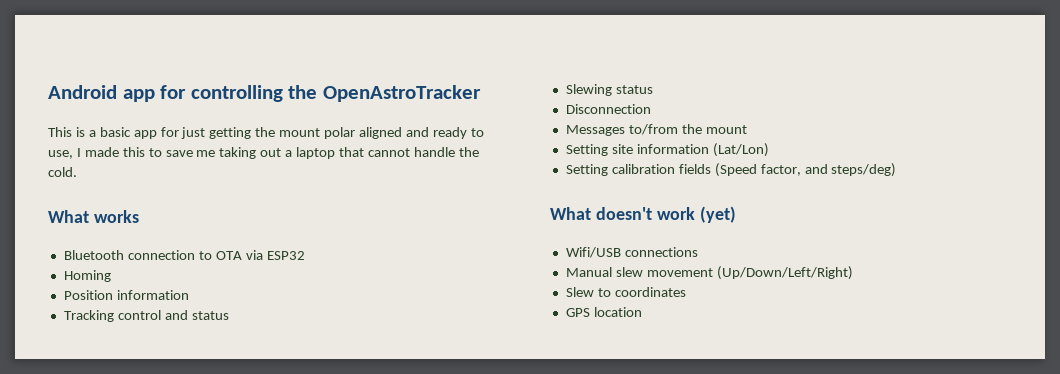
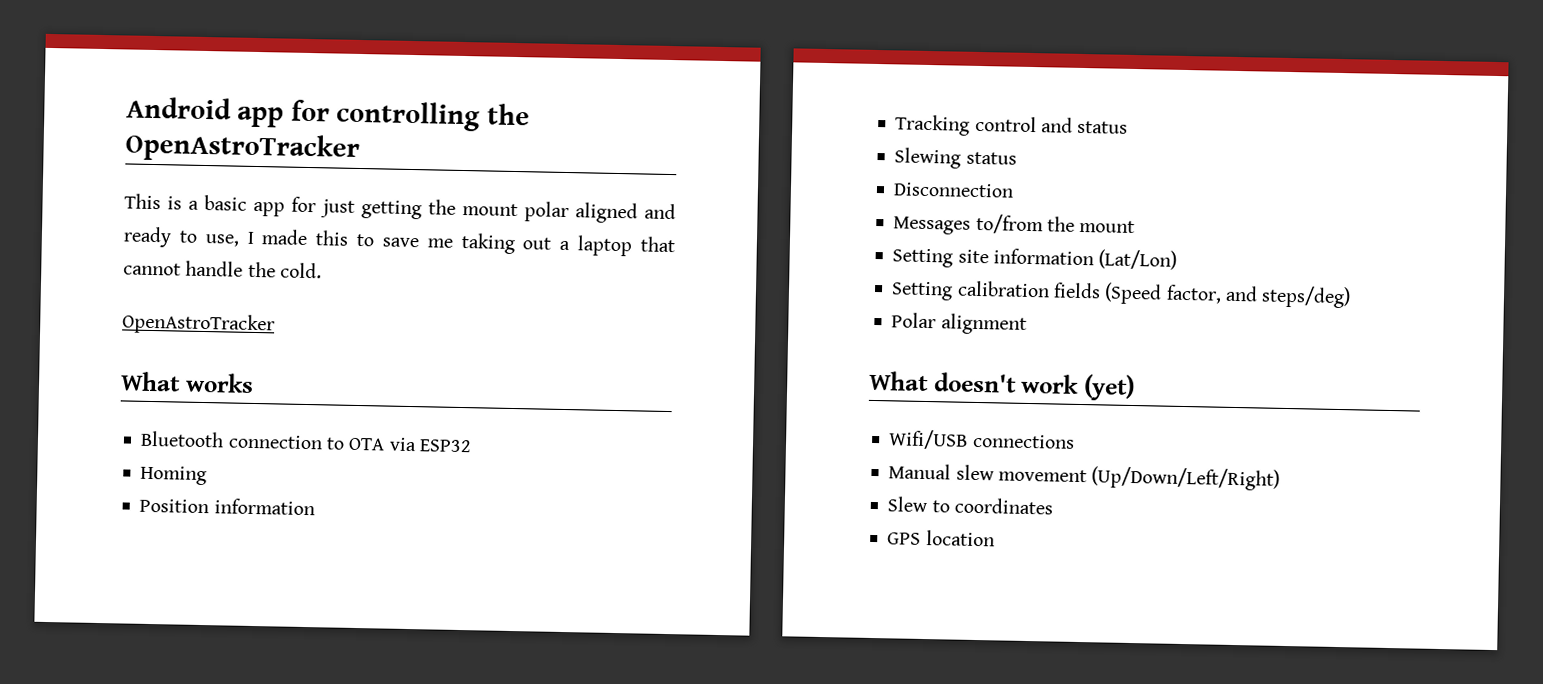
(77, 172) none -> [122,312,275,336] // OpenAstroTracker
(897, 170) none -> [891,312,1027,335] // Polar alignment

